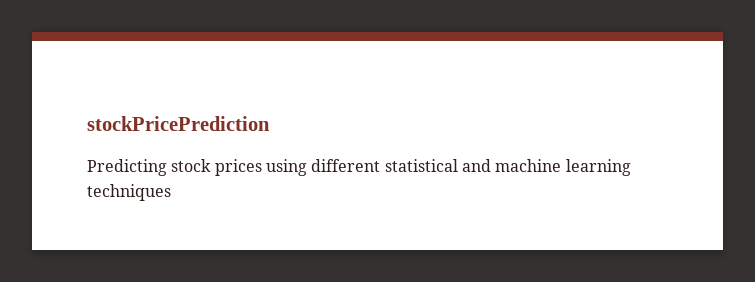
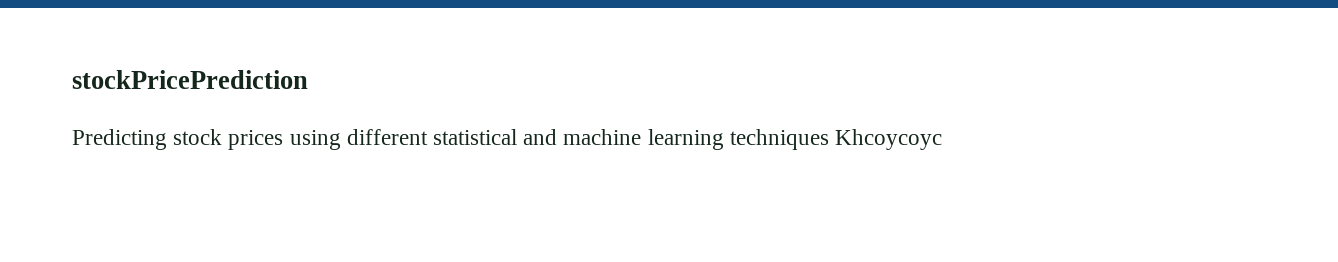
(171, 192) none -> [835,129,943,150] Khcoycoyc

